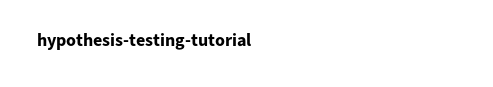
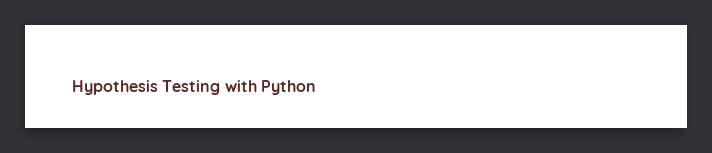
[37,33,251,50] hypothesis-testing-tutorial -> [72,80,316,95] Hypothesis Testing with Python

